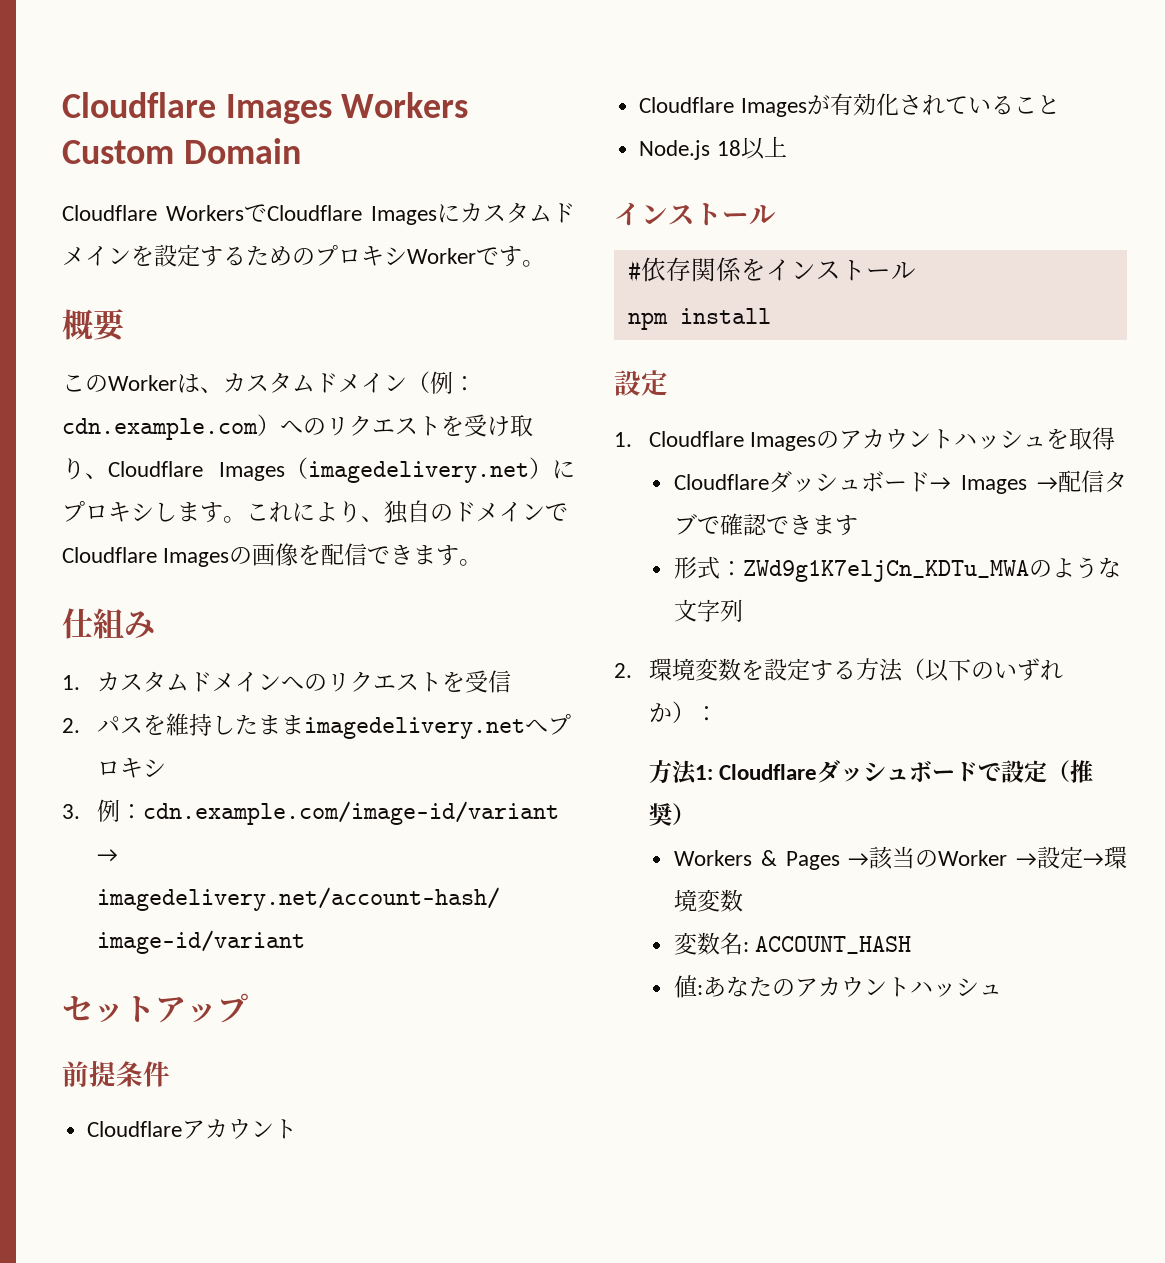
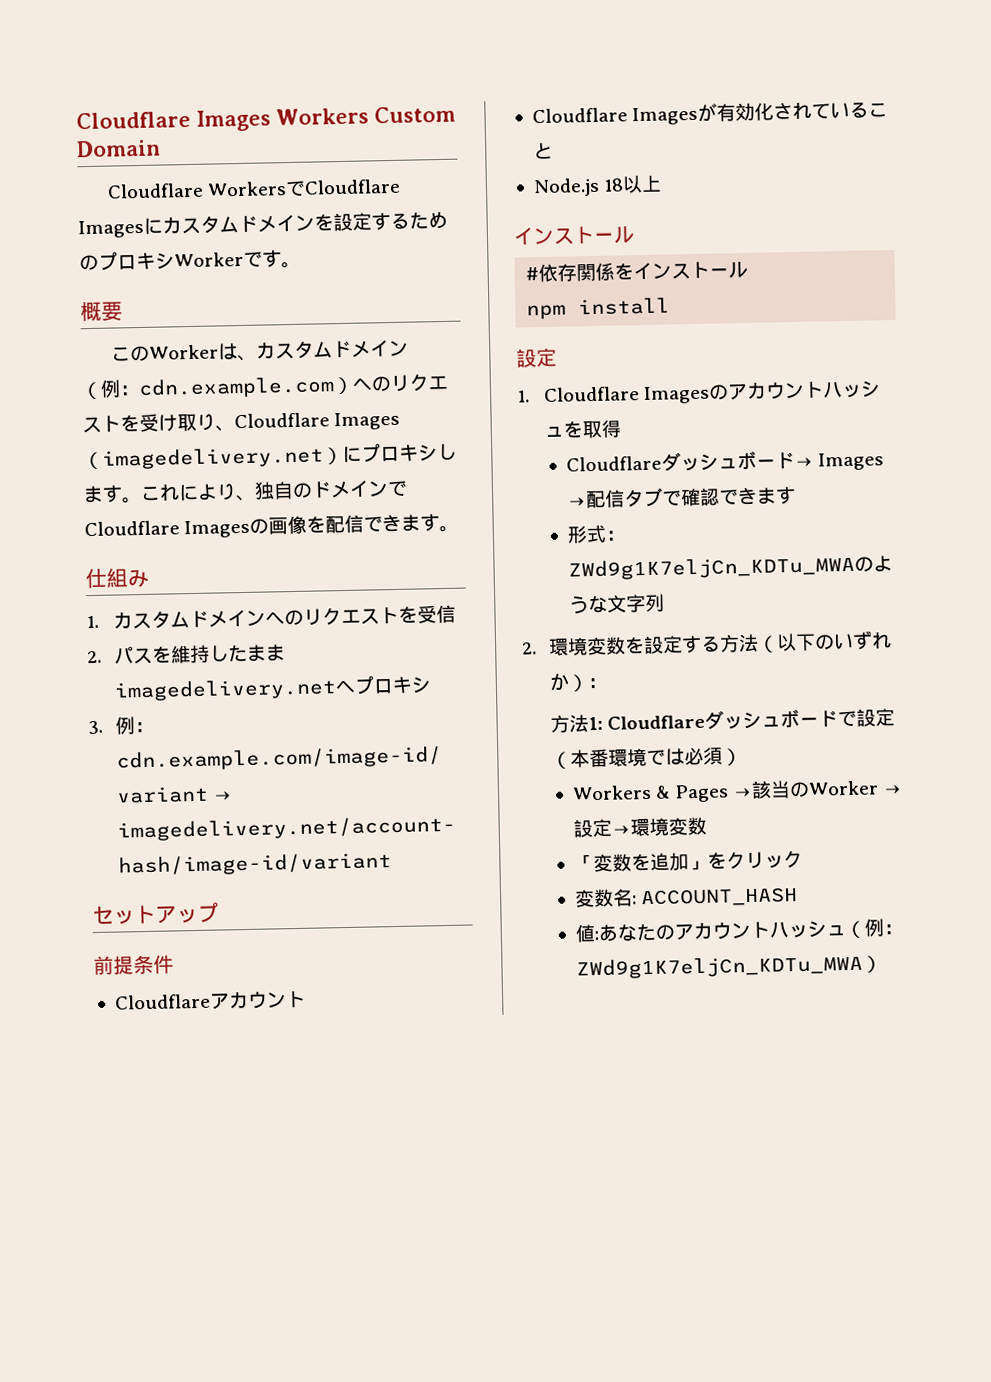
[1069,760,1093,783] [648,803,672,826] 推奨 -> [569,746,723,768] 本番環境では必須
(744, 900) none -> [573,849,803,873] // 「変数を追加」をクリック
(1003, 989) none -> [844,918,903,939] [575,954,882,980] （例：ZWd9g1K7eljCn_KDTu_MWA）

